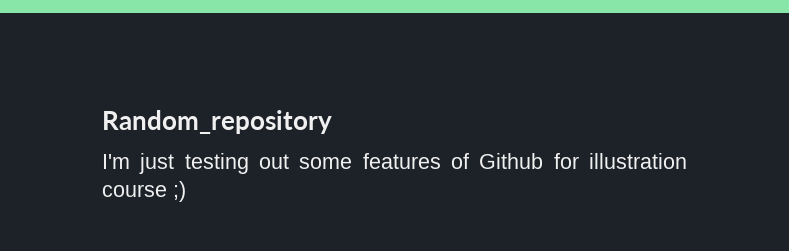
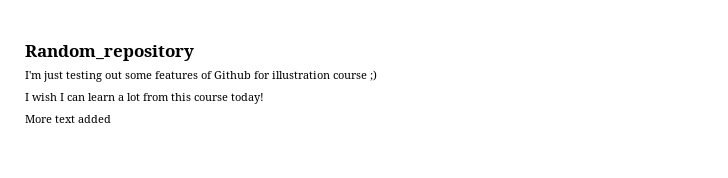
(186, 191) none -> [25,93,264,104] [25,115,111,123] // I wish I can learn a lot from this course today! // More text added

